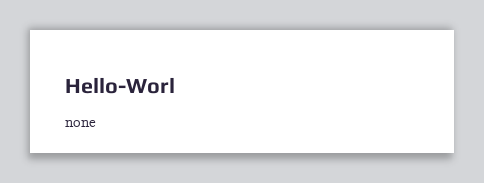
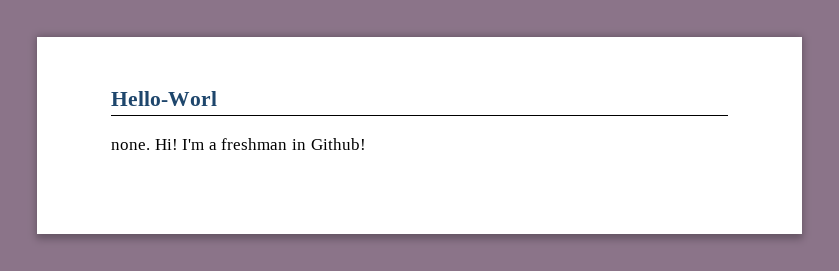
[65,120,96,127] // none -> [111,138,366,150] // none. Hi! I'm a freshman in Github!

